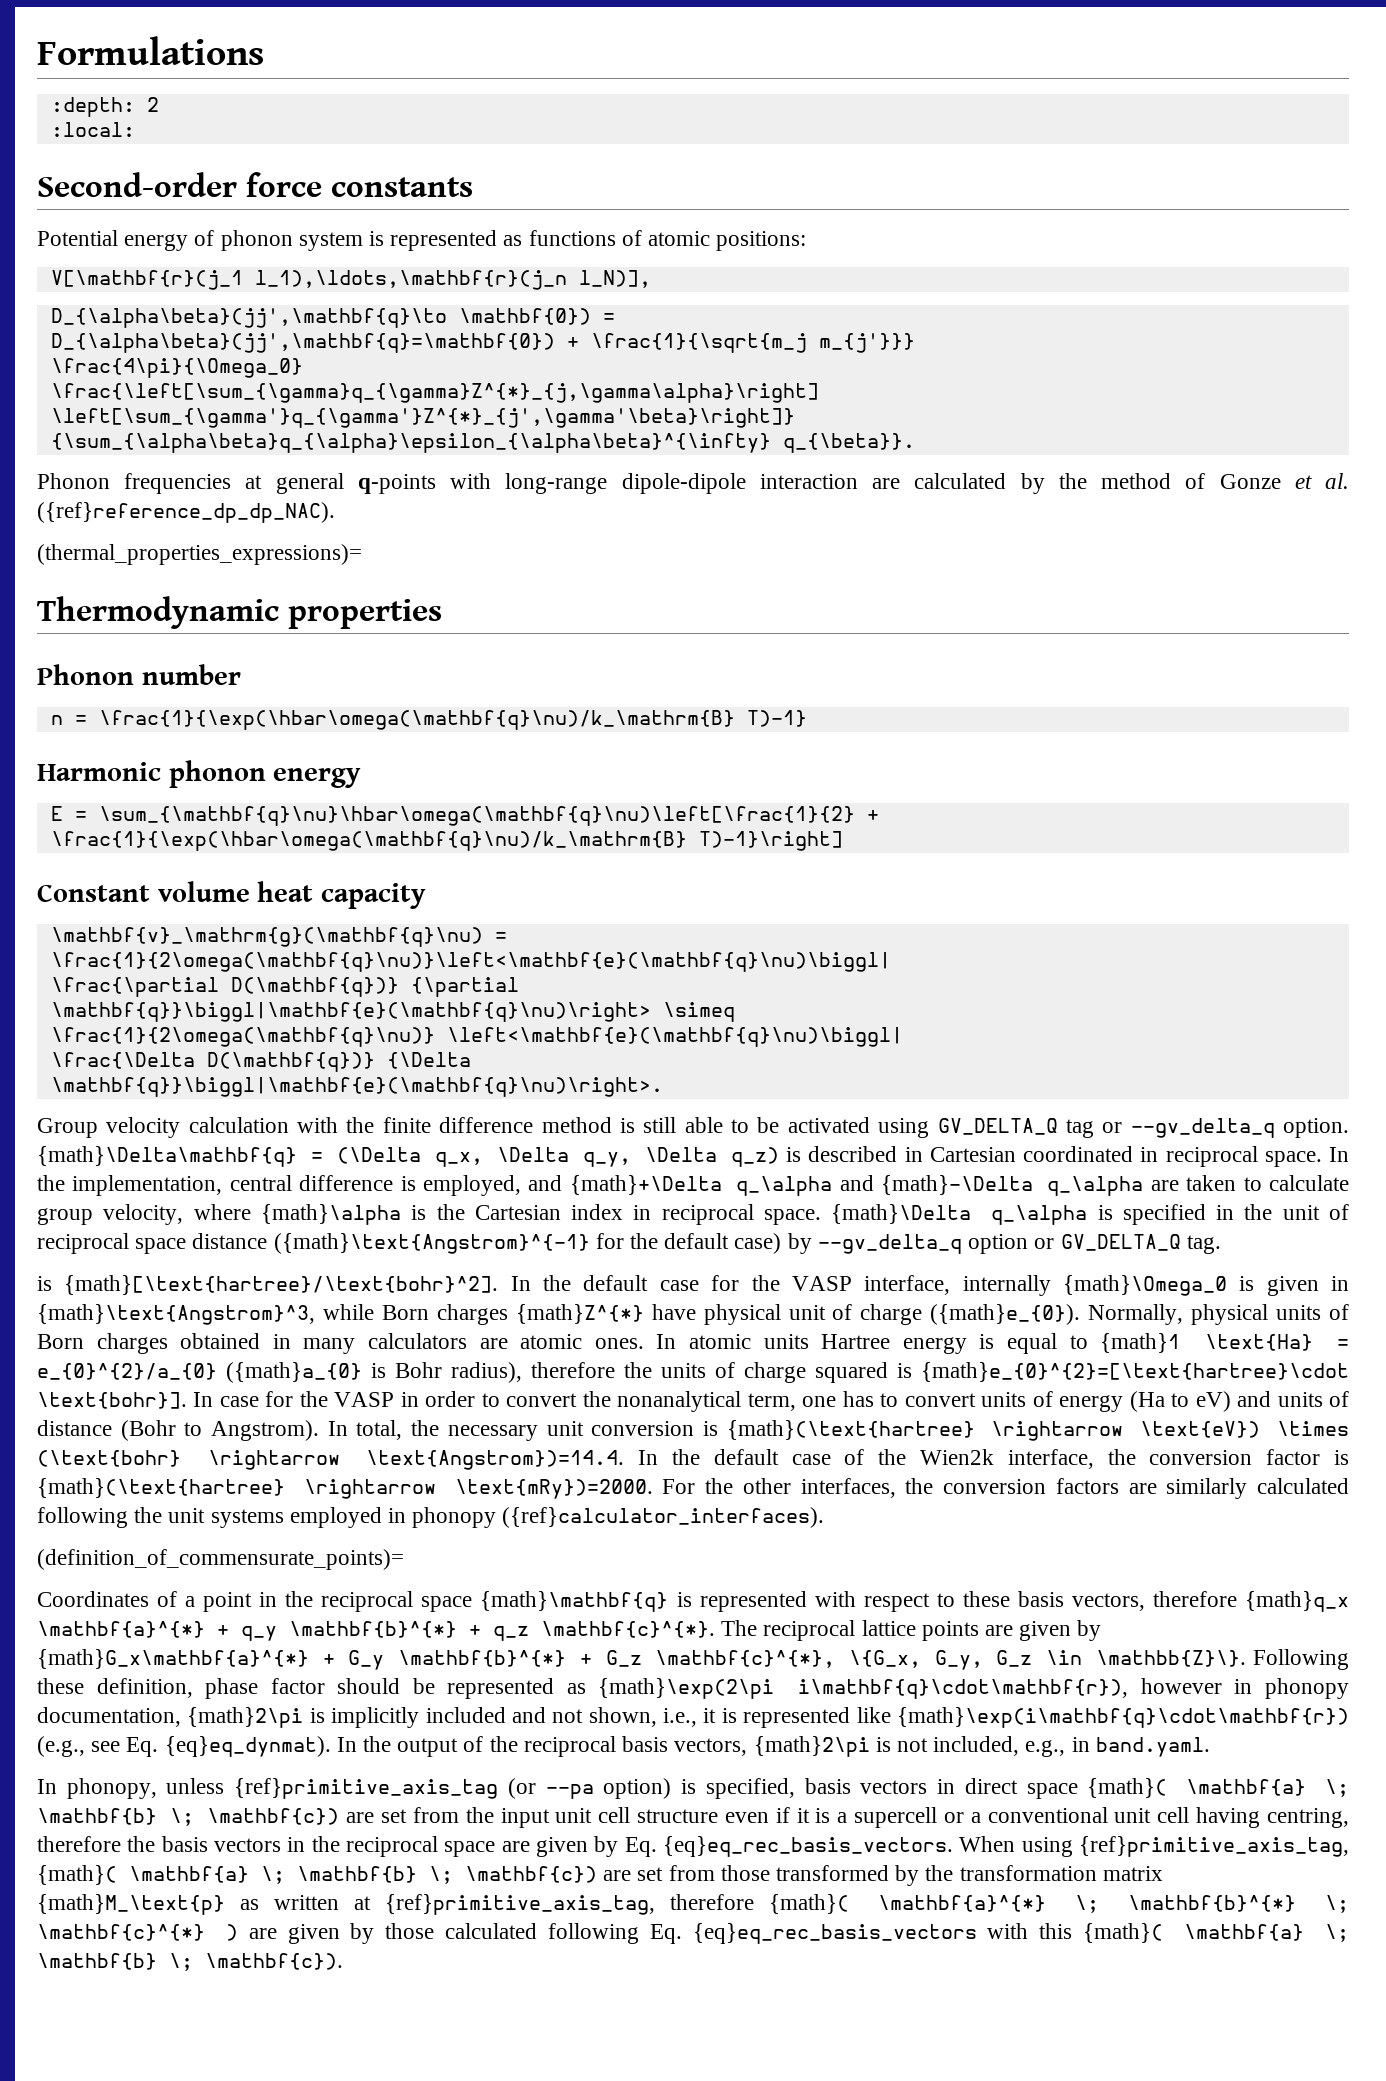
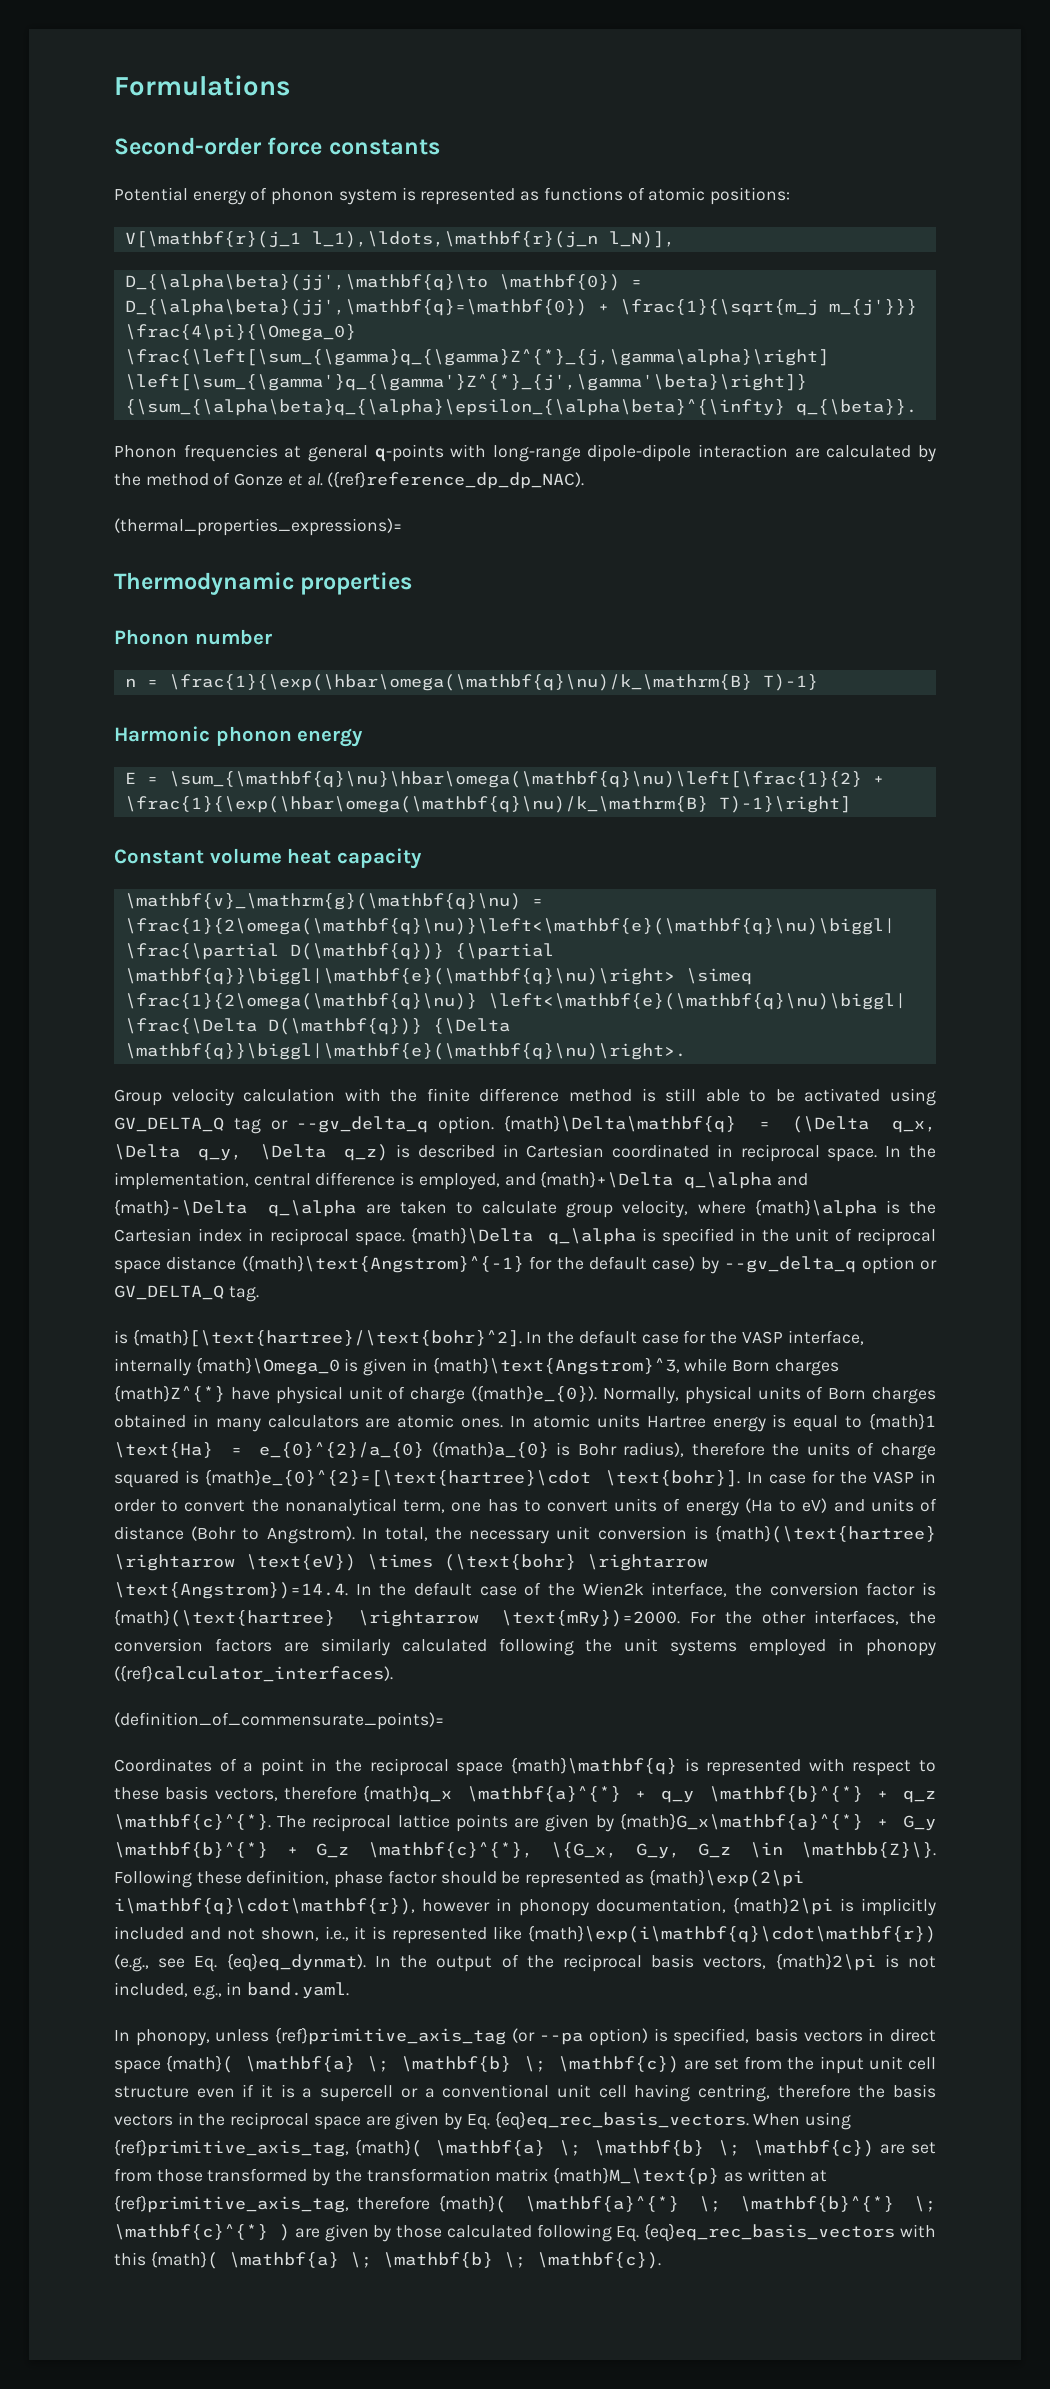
[50,97,159,117] [50,122,135,137] // :depth: 2 // :local: -> (291, 85) none

